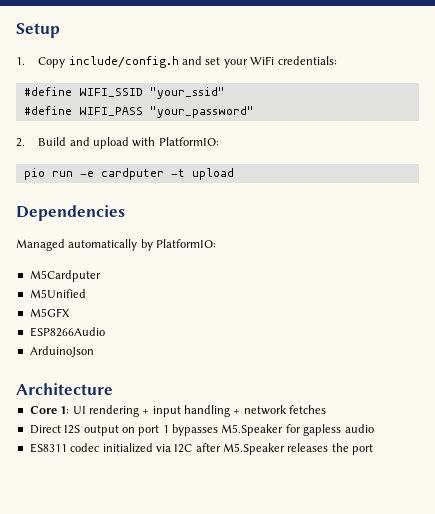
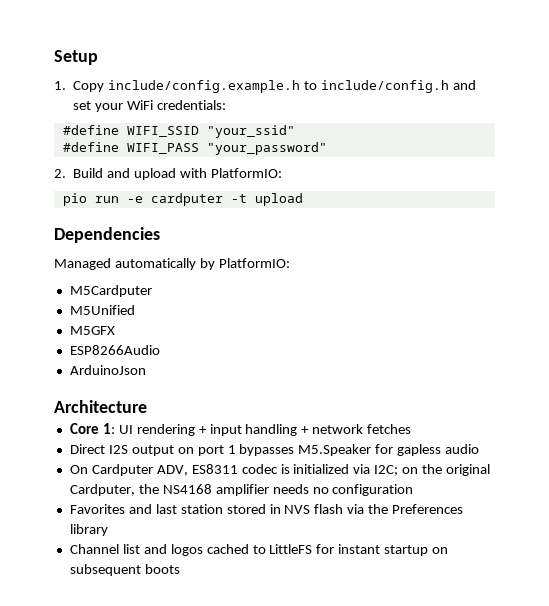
(66, 62) none -> [108,80,318,93] include/config.example.h to
(374, 428) none -> [69,464,188,476] On Cardputer ADV,
(100, 447) none -> [280,464,290,474] is
[174,443,374,455] I2C after M5.Speaker releases the port -> [374,464,491,476] [69,484,414,496] [69,504,464,514] [69,524,108,536] [69,544,449,556] [69,564,180,576] I2C; on the original Cardputer, the NS4168 amplifier needs no configuration // Favorites and last station stored in NVS flash via the Preferences library // Channel list and logos cached to LittleFS for instant startup on subsequent boots

